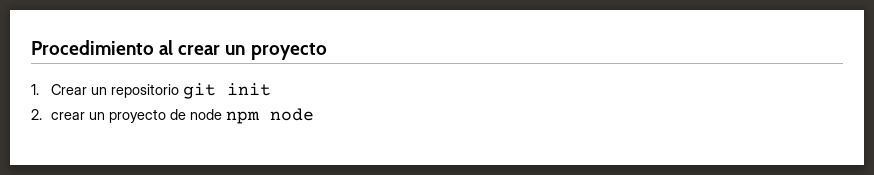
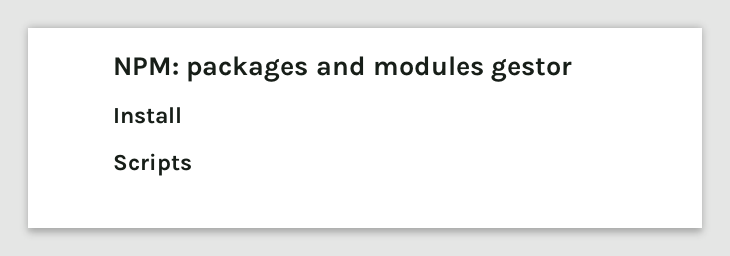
[31,40,327,60] [31,83,272,99] [31,108,315,124] Procedimiento al crear un proyecto // 1. Crear un repositorio git init // 2. crear un proyecto de node npm node -> [113,56,573,82] [113,107,182,124] [113,153,192,176] NPM: packages and modules gestor // Install // Scripts

